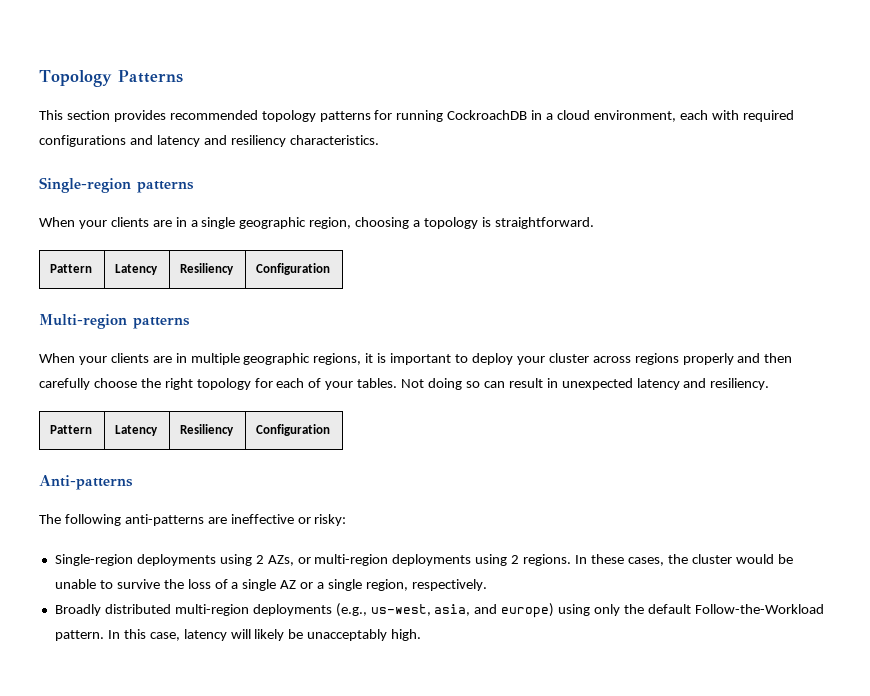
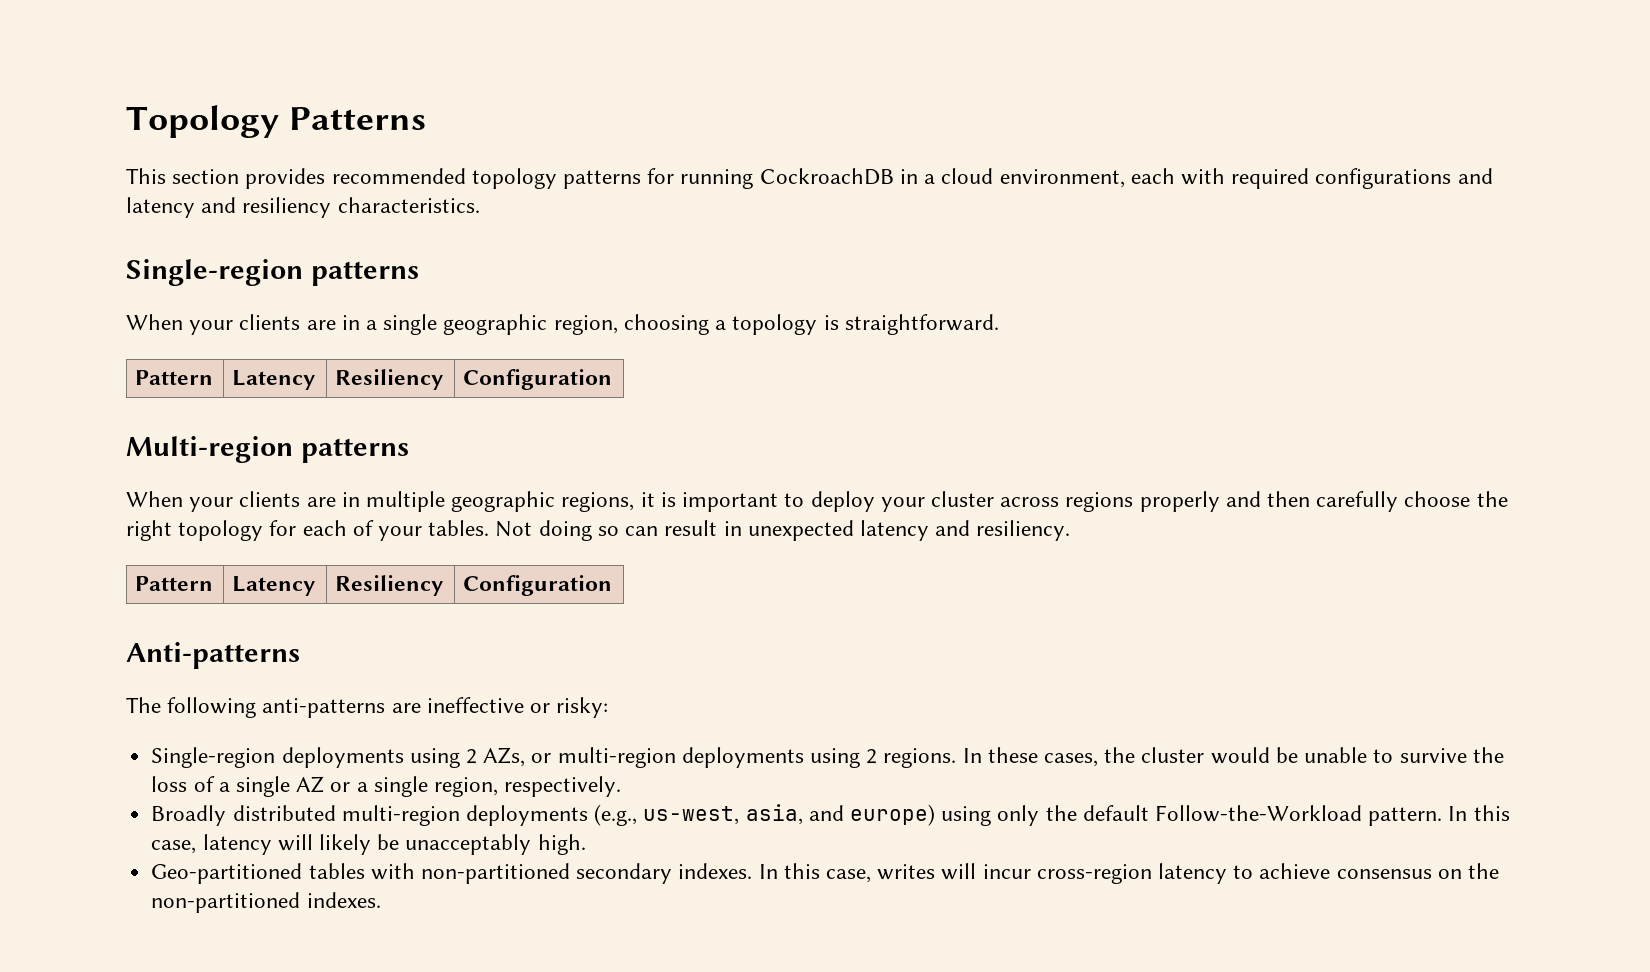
(422, 635) none -> [151,863,1500,884] [151,892,381,913] // Geo-partitioned tables with non-partitioned secondary indexes. In this case, writes will incur cross-region latency to achieve consensus on the non-partitioned indexes.

